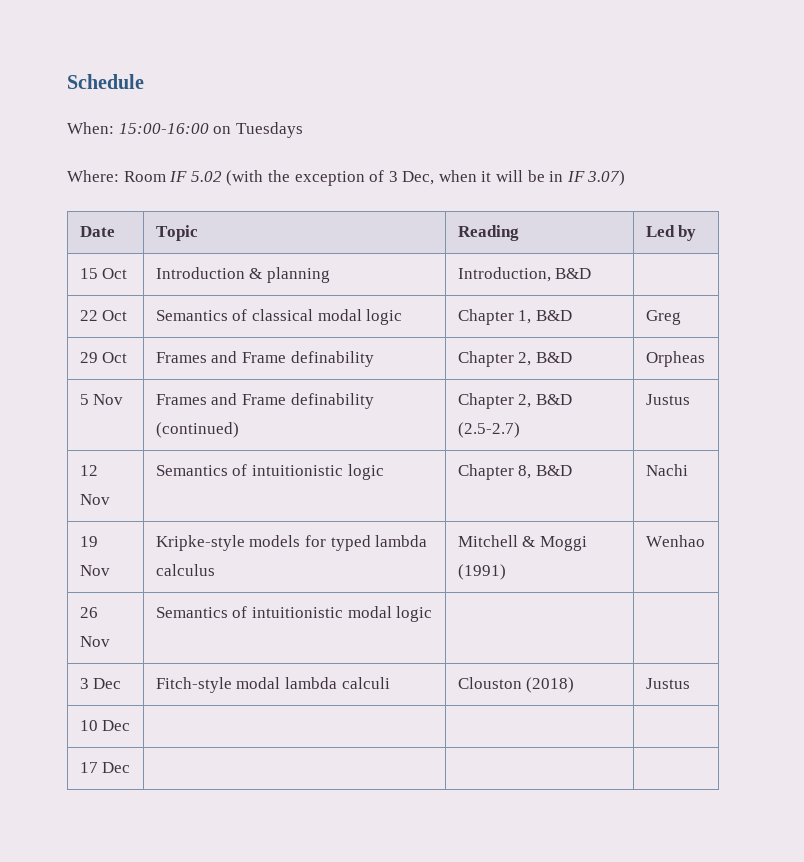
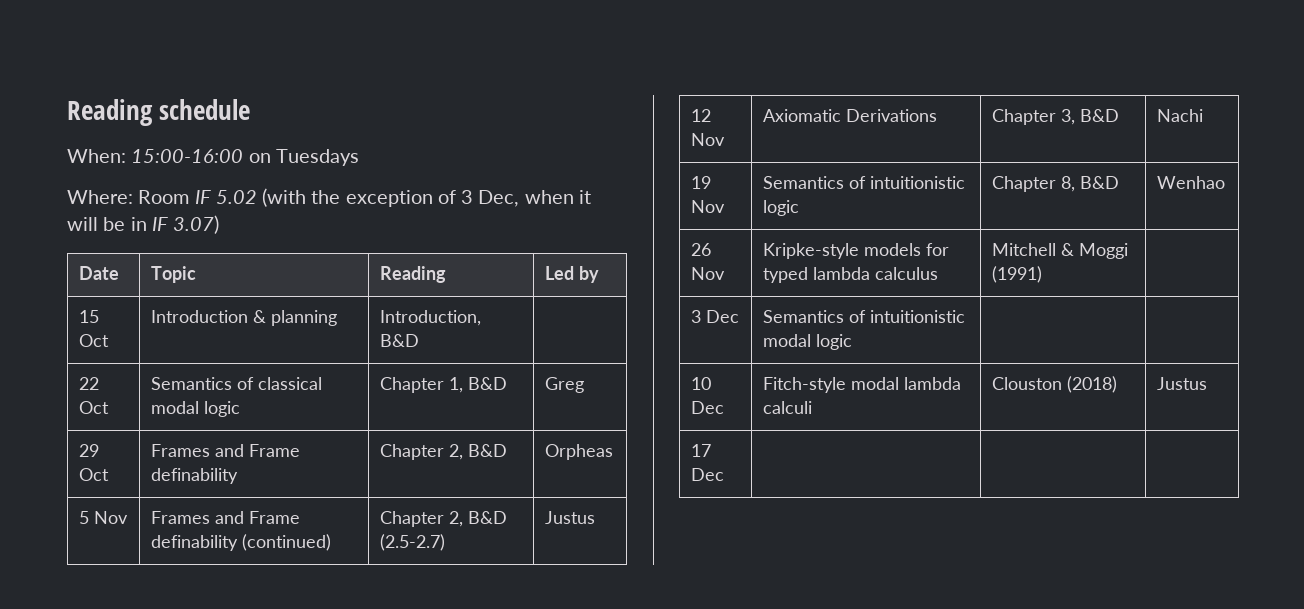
[67,74,144,89] Schedule -> [67,99,251,126] Reading schedule
(110, 499) none -> [762,109,937,122] [991,109,1119,125] [1156,109,1203,122] [690,176,711,189] [690,200,725,213] | Axiomatic Derivations | Chapter 3, B&D | Nachi // 19 Nov
[645,464,688,476] [79,536,98,547] Nachi // 19 -> [1156,176,1225,189] [690,243,711,256] Wenhao // 26
[645,535,705,547] [79,607,98,618] [79,636,110,647] Wenhao // 26 Nov -> [690,310,739,323] // 3 Dec
[79,678,89,689] 3 -> [690,377,711,390] 10
[79,720,131,731] // 10 Dec | | | -> (1207, 383) none

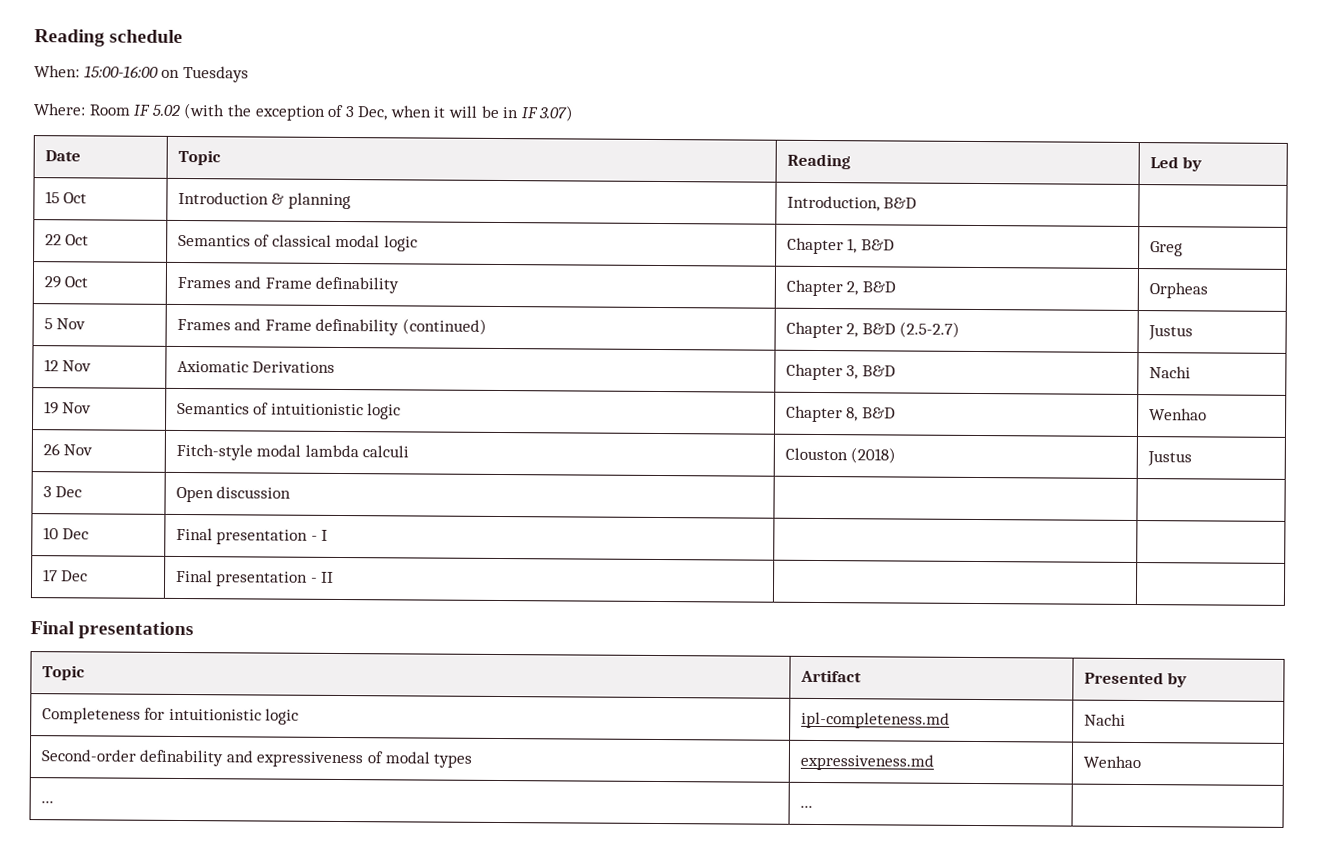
[762,243,949,259] [762,267,938,283] [991,243,1128,259] [991,266,1042,283] [690,310,739,323] [762,310,965,323] [762,334,852,350] [690,377,711,390] [690,401,724,414] | Kripke-style models for typed lambda calculus | Mitchell & Moggi (1991) | // 3 Dec | Semantics of intuitionistic modal logic | | // 10 Dec -> (94, 450) none
[690,444,711,457] [690,468,724,481] 17 Dec | | -> [42,486,83,498] [175,486,292,503] [42,527,90,540] [175,527,329,545] [42,569,89,582] [175,569,335,587] [30,621,195,640] [41,665,85,681] [799,669,862,683] [1083,671,1188,688] [41,707,300,725] [800,711,950,729] [1083,713,1126,726] [40,749,473,768] [799,753,934,771] [1082,755,1141,769] [40,801,54,804] [799,805,813,808] 3 Dec | Open discussion | | // 10 Dec | Final presentation - I | | // 17 Dec | Final presentation - II | | // Final presentations // Topic | Artifact | Presented by // Completeness for intuitionistic logic | ipl-completeness.md | Nachi // Second-order definability and expressiveness of modal types | expressiveness.md | Wenhao // ... | ...

